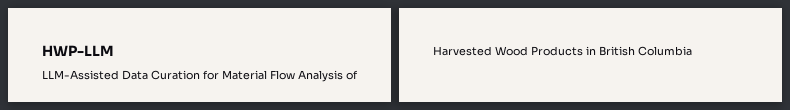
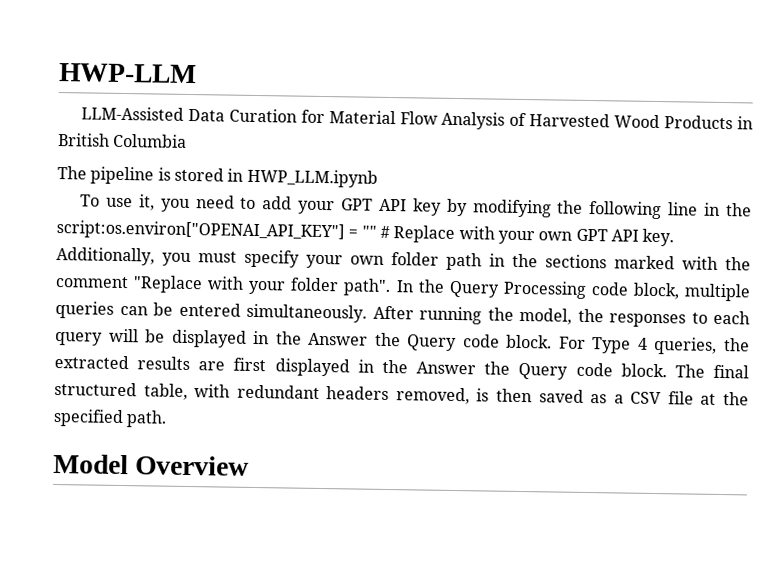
(692, 51) none -> [57,166,378,188] [79,194,752,220] [56,220,675,247] [56,247,751,271] [55,275,752,302] [55,300,750,328] [55,328,750,355] [54,354,749,380] [54,381,749,406] [53,408,168,428] [53,453,250,476] // The pipeline is stored in HWP_LLM.ipynb // To use it, you need to add your GPT API key by modifying the following line in the script:os.environ["OPENAI_API_KEY"] = "" # Replace with your own GPT API key. Additionally, you must specify your own folder path in the sections marked with the comment "Replace with your folder path". In the Query Processing code block, multiple queries can be entered simultaneously. After running the model, the responses to each query will be displayed in the Answer the Query code block. For Type 4 queries, the extracted results are first displayed in the Answer the Query code block. The final structured table, with redundant headers removed, is then saved as a CSV file at the specified path. // Model Overview

